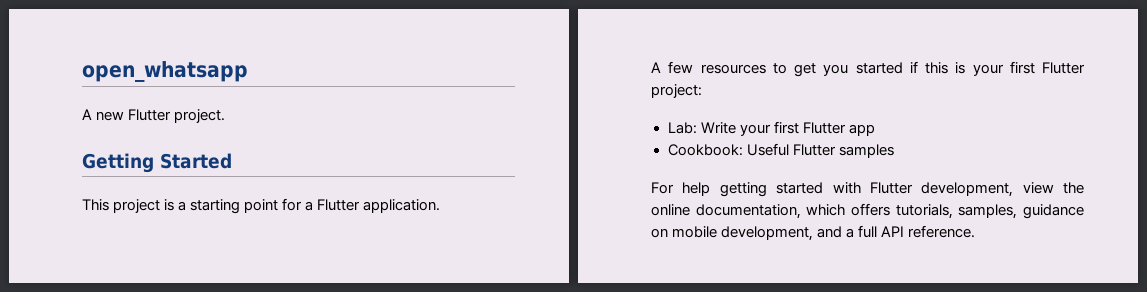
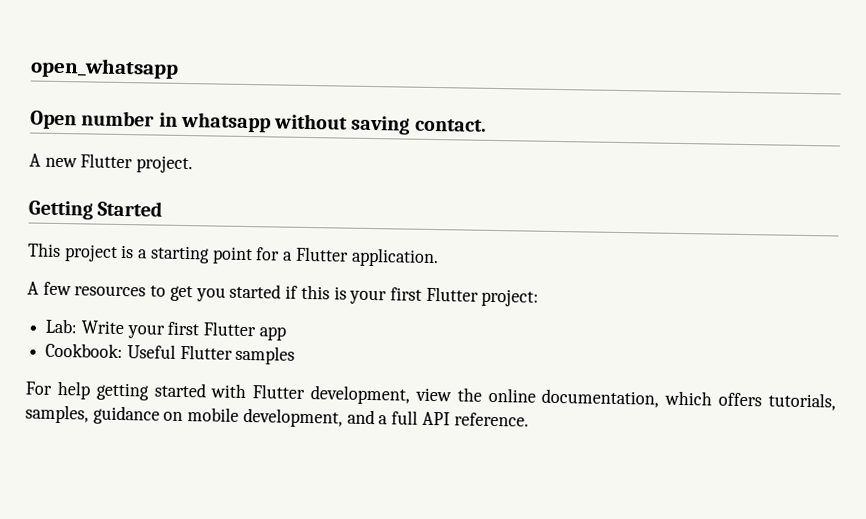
(248, 71) none -> [30,110,487,135] // Open number in whatsapp without saving contact.

